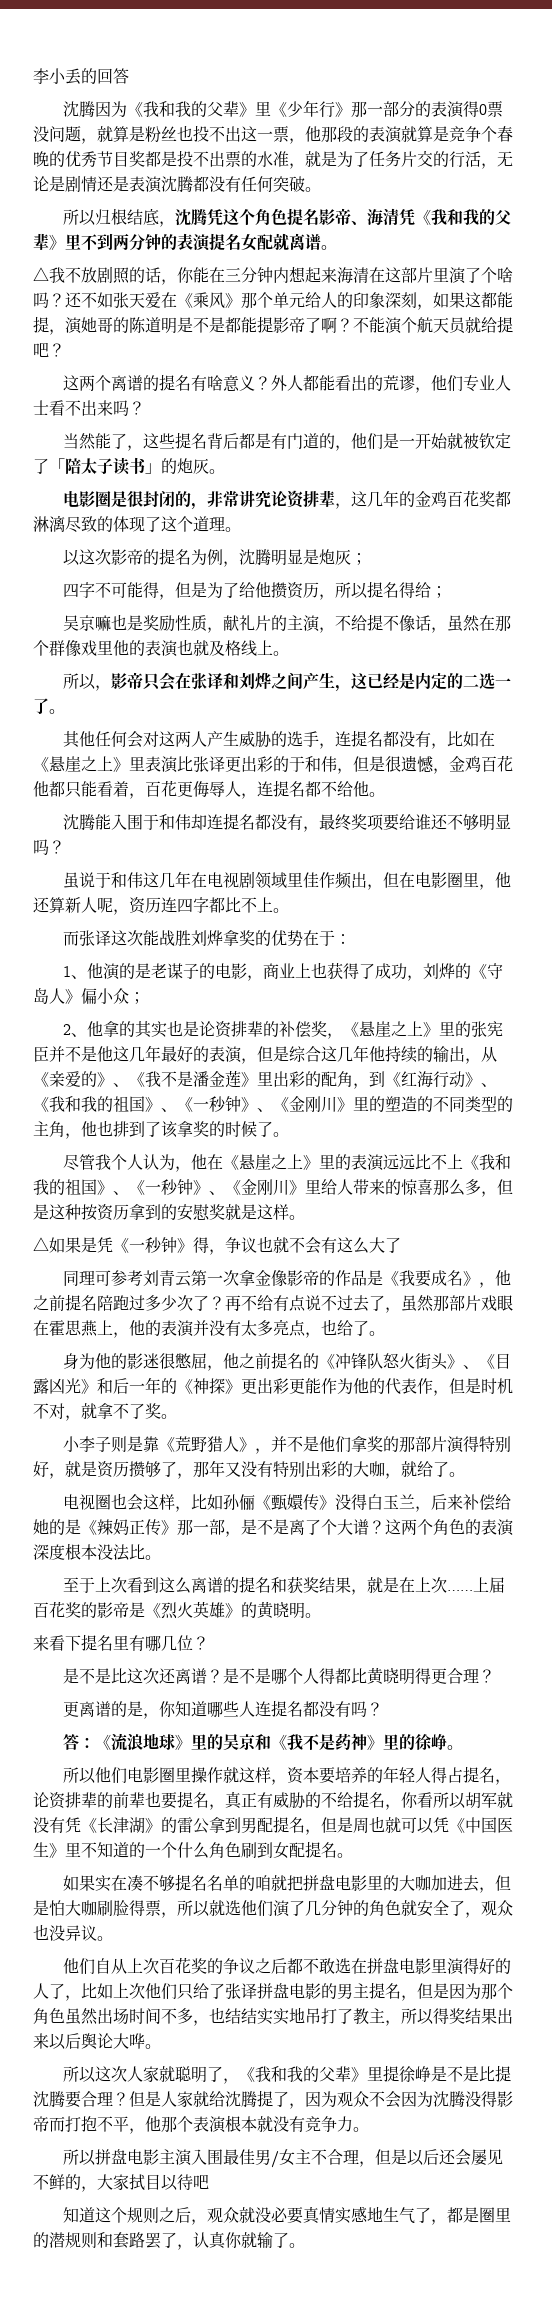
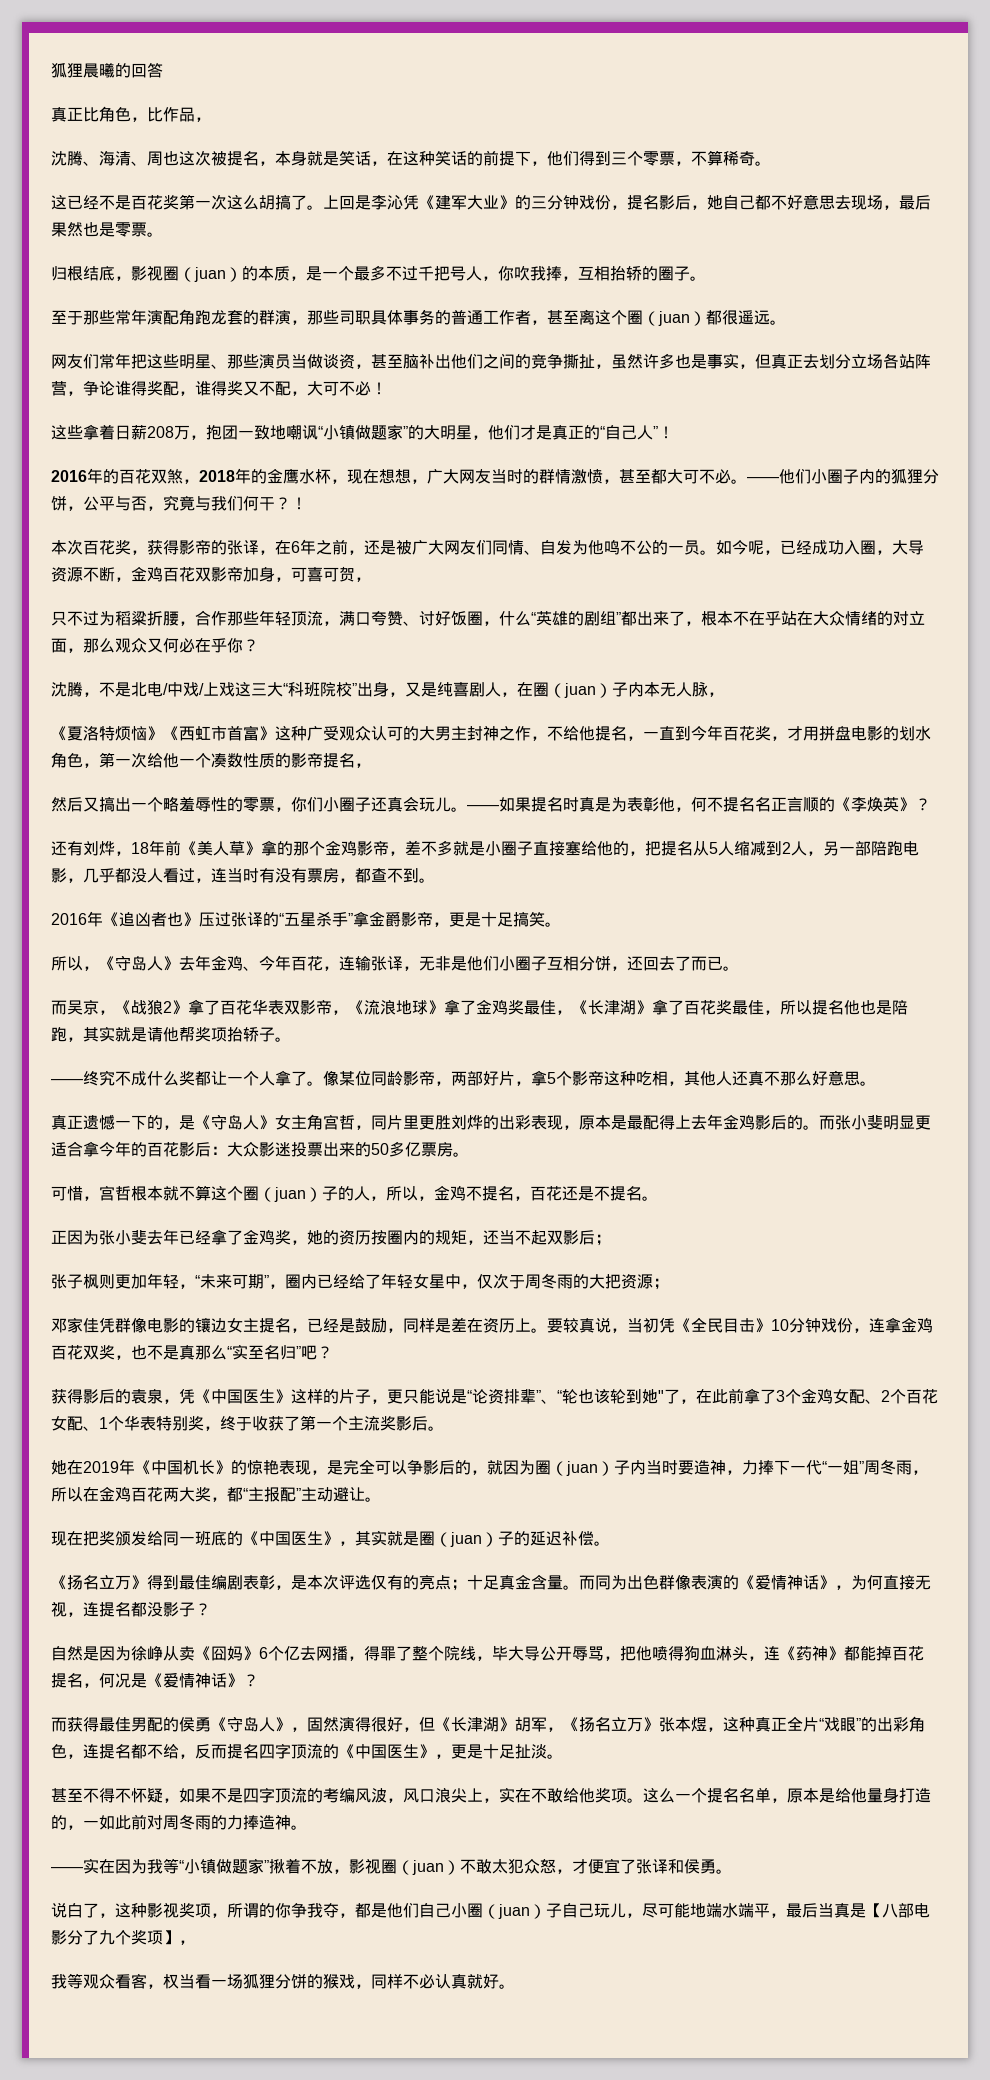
[33,68,81,85] 李小丢 -> [51,63,115,78] 狐狸晨曦
[63,100,504,118] [33,125,513,144] [33,150,513,169] [33,175,321,193] [63,208,513,227] [33,233,337,252] [33,266,513,285] [33,292,513,310] [33,316,513,335] [33,342,65,357] [63,374,512,393] [33,400,145,416] [63,432,512,451] [33,457,225,475] [63,490,512,510] [33,515,241,533] [63,548,368,567] [63,581,448,600] [63,614,512,633] [33,639,289,657] [63,672,512,692] [33,698,65,714] [63,730,496,749] [33,755,513,774] [33,780,385,799] [63,813,512,832] [33,839,65,855] [63,871,512,890] [33,897,289,915] [63,930,352,947] [63,962,504,981] [33,988,145,1004] [63,1020,504,1039] [33,1045,497,1064] [33,1070,497,1089] [33,1096,513,1112] [33,1120,289,1139] [63,1154,512,1172] [33,1179,513,1197] [33,1204,305,1221] [33,1236,401,1255] [63,1270,512,1288] [33,1294,513,1313] [33,1319,385,1338] [63,1352,512,1371] [33,1377,513,1396] [33,1403,177,1421] [63,1436,512,1454] [33,1460,465,1479] [63,1493,512,1512] [33,1519,515,1537] [33,1543,161,1561] [63,1576,506,1595] [33,1601,321,1619] [33,1634,209,1652] [63,1667,496,1685] [63,1700,384,1719] [63,1733,464,1751] [63,1766,512,1785] [33,1791,513,1810] [33,1816,513,1835] [33,1841,353,1859] [63,1874,512,1893] [33,1900,513,1918] [33,1924,113,1941] [63,1957,512,1975] [33,1982,513,2001] [33,2007,513,2026] [33,2033,161,2050] [63,2065,512,2084] [33,2090,513,2109] [33,2115,369,2134] [63,2149,504,2168] [33,2174,209,2192] [63,2206,512,2225] [33,2231,289,2250] 沈腾因为《我和我的父辈》里《少年行》那一部分的表演得0票没问题，就算是粉丝也投不出这一票，他那段的表演就算是竞争个春晚的优秀节目奖都是投不出票的水准，就是为了任务片交的行活，无论是剧情还是表演沈腾都没有任何突破。 // 所以归根结底，沈腾凭这个角色提名影帝、海清凭《我和我的父辈》里不到两分钟的表演提名女配就离谱。 // △我不放剧照的话，你能在三分钟内想起来海清在这部片里演了个啥吗？还不如张天爱在《乘风》那个单元给人的印象深刻，如果这都能提，演她哥的陈道明是不是都能提影帝了啊？不能演个航天员就给提吧？ // 这两个离谱的提名有啥意义？外人都能看出的荒谬，他们专业人士看不出来吗？ // 当然能了，这些提名背后都是有门道的，他们是一开始就被钦定了「陪太子读书」的炮灰。 // 电影圈是很封闭的，非常讲究论资排辈，这几年的金鸡百花奖都淋漓尽致的体现了这个道理。 // 以这次影帝的提名为例，沈腾明显是炮灰； // 四字不可能得，但是为了给他攒资历，所以提名得给； // 吴京嘛也是奖励性质，献礼片的主演，不给提不像话，虽然在那个群像戏里他的表演也就及格线上。 // 所以，影帝只会在张译和刘烨之间产生，这已经是内定的二选一了。 // 其他任何会对这两人产生威胁的选手，连提名都没有，比如在《悬崖之上》里表演比张译更出彩的于和伟，但是很遗憾，金鸡百花他都只能看着，百花更侮辱人，连提名都不给他。 // 沈腾能入围于和伟却连提名都没有，最终奖项要给谁还不够明显吗？ // 虽说于和伟这几年在电视剧领域里佳作频出，但在电影圈里，他还算新人呢，资历连四字都比不上。 // 而张译这次能战胜刘烨拿奖的优势在于： // 1、他演的是老谋子的电影，商业上也获得了成功，刘烨的《守岛人》偏小众； // 2、他拿的其实也是论资排辈的补偿奖，《悬崖之上》里的张宪臣并不是他这几年最好的表演，但是综合这几年他持续的输出，从《亲爱的》、《我不是潘金莲》里出彩的配角，到《红海行动》、《我和我的祖国》、《一秒钟》、《金刚川》里的塑造的不同类型的主角，他也排到了该拿奖的时候了。 // 尽管我个人认为，他在《悬崖之上》里的表演远远比不上《我和我的祖国》、《一秒钟》、《金刚川》里给人带来的惊喜那么多，但是这种按资历拿到的安慰奖就是这样。 // △如果是凭《一秒钟》得，争议也就不会有这么大了 // 同理可参考刘青云第一次拿金像影帝的作品是《我要成名》，他之前提名陪跑过多少次了？再不给有点说不过去了，虽然那部片戏眼在霍思燕上，他的表演并没有太多亮点，也给了。 // 身为他的影迷很憋屈，他之前提名的《冲锋队怒火街头》、《目露凶光》和后一年的《神探》更出彩更能作为他的代表作，但是时机不对，就拿不了奖。 // 小李子则是靠《荒野猎人》，并不是他们拿奖的那部片演得特别好，就是资历攒够了，那年又没有特别出彩的大咖，就给了。 // 电视圈也会这样，比如孙俪《甄嬛传》没得白玉兰，后来补偿给她的是《辣妈正传》那一部，是不是离了个大谱？这两个角色的表演深度根本没法比。 // 至于上次看到这么离谱的提名和获奖结果，就是在上次……上届百花奖的影帝是《烈火英雄》的黄晓明。 // 来看下提名里有哪几位？ // 是不是比这次还离谱？是不是哪个人得都比黄晓明得更合理？ // 更离谱的是，你知道哪些人连提名都没有吗？ // 答：《流浪地球》里的吴京和《我不是药神》里的徐峥。 // 所以他们电影圈里操作就这样，资本要培养的年轻人得占提名，论资排辈的前辈也要提名，真正有威胁的不给提名，你看所以胡军就没有凭《长津湖》的雷公拿到男配提名，但是周也就可以凭《中国医生》里不知道的一个什么角色刷到女配提名。 // 如果实在凑不够提名名单的咱就把拼盘电影里的大咖加进去，但是怕大咖刷脸得票，所以就选他们演了几分钟的角色就安全了，观众也没异议。 // 他们自从上次百花奖的争议之后都不敢选在拼盘电影里演得好的人了，比如上次他们只给了张译拼盘电影的男主提名，但是因为那个角色虽然出场时间不多，也结结实实地吊打了教主，所以得奖结果出来以后舆论大哗。 // 所以这次人家就聪明了，《我和我的父辈》里提徐峥是不是比提沈腾要合理？但是人家就给沈腾提了，因为观众不会因为沈腾没得影帝而打抱不平，他那个表演根本就没有竞争力。 // 所以拼盘电影主演入围最佳男/女主不合理，但是以后还会屡见不鲜的，大家拭目以待吧 // 知道这个规则之后，观众就没必要真情实感地生气了，都是圈里的潜规则和套路罢了，认真你就输了 -> [51,106,211,122] [51,150,771,166] [51,194,931,210] [51,222,163,237] [51,265,706,282] [51,309,786,326] [51,353,931,369] [51,380,387,396] [51,424,674,440] [51,468,939,484] [51,495,307,511] [51,539,924,555] [51,566,371,582] [51,610,925,626] [51,638,259,653] [51,681,724,698] [51,725,931,741] [51,752,371,768] [51,796,931,812] [51,840,919,856] [51,868,435,883] [51,911,561,927] [51,955,739,971] [51,999,908,1015] [51,1026,291,1042] [51,1070,876,1086] [51,1114,931,1130] [51,1141,469,1157] [51,1185,658,1202] [51,1229,611,1246] [51,1273,669,1290] [51,1317,933,1333] [51,1344,333,1360] [51,1388,938,1404] [51,1415,444,1431] [51,1459,928,1476] [51,1486,381,1502] [51,1530,610,1547] [51,1574,931,1591] [51,1601,211,1617] [51,1645,924,1661] [51,1672,259,1688] [51,1716,925,1732] [51,1743,563,1759] [51,1787,931,1803] [51,1814,307,1830] [51,1858,732,1875] [51,1902,930,1919] [51,1930,195,1945] [51,1973,499,1989] 真正比角色，比作品， // 沈腾、海清、周也这次被提名，本身就是笑话，在这种笑话的前提下，他们得到三个零票，不算稀奇。 // 这已经不是百花奖第一次这么胡搞了。上回是李沁凭《建军大业》的三分钟戏份，提名影后，她自己都不好意思去现场，最后果然也是零票。 // 归根结底，影视圈（juan）的本质，是一个最多不过千把号人，你吹我捧，互相抬轿的圈子。 // 至于那些常年演配角跑龙套的群演，那些司职具体事务的普通工作者，甚至离这个圈（juan）都很遥远。 // 网友们常年把这些明星、那些演员当做谈资，甚至脑补出他们之间的竞争撕扯，虽然许多也是事实，但真正去划分立场各站阵营，争论谁得奖配，谁得奖又不配，大可不必！ // 这些拿着日薪208万，抱团一致地嘲讽“小镇做题家”的大明星，他们才是真正的“自己人”！ // 2016年的百花双煞，2018年的金鹰水杯，现在想想，广大网友当时的群情激愤，甚至都大可不必。——他们小圈子内的狐狸分饼，公平与否，究竟与我们何干？！ // 本次百花奖，获得影帝的张译，在6年之前，还是被广大网友们同情、自发为他鸣不公的一员。如今呢，已经成功入圈，大导资源不断，金鸡百花双影帝加身，可喜可贺， // 只不过为稻粱折腰，合作那些年轻顶流，满口夸赞、讨好饭圈，什么“英雄的剧组”都出来了，根本不在乎站在大众情绪的对立面，那么观众又何必在乎你？ // 沈腾，不是北电/中戏/上戏这三大“科班院校”出身，又是纯喜剧人，在圈（juan）子内本无人脉， // 《夏洛特烦恼》《西虹市首富》这种广受观众认可的大男主封神之作，不给他提名，一直到今年百花奖，才用拼盘电影的划水角色，第一次给他一个凑数性质的影帝提名， // 然后又搞出一个略羞辱性的零票，你们小圈子还真会玩儿。——如果提名时真是为表彰他，何不提名名正言顺的《李焕英》？ // 还有刘烨，18年前《美人草》拿的那个金鸡影帝，差不多就是小圈子直接塞给他的，把提名从5人缩减到2人，另一部陪跑电影，几乎都没人看过，连当时有没有票房，都查不到。 // 2016年《追凶者也》压过张译的“五星杀手”拿金爵影帝，更是十足搞笑。 // 所以，《守岛人》去年金鸡、今年百花，连输张译，无非是他们小圈子互相分饼，还回去了而已。 // 而吴京，《战狼2》拿了百花华表双影帝，《流浪地球》拿了金鸡奖最佳，《长津湖》拿了百花奖最佳，所以提名他也是陪跑，其实就是请他帮奖项抬轿子。 // ——终究不成什么奖都让一个人拿了。像某位同龄影帝，两部好片，拿5个影帝这种吃相，其他人还真不那么好意思。 // 真正遗憾一下的，是《守岛人》女主角宫哲，同片里更胜刘烨的出彩表现，原本是最配得上去年金鸡影后的。而张小斐明显更适合拿今年的百花影后：大众影迷投票出来的50多亿票房。 // 可惜，宫哲根本就不算这个圈（juan）子的人，所以，金鸡不提名，百花还是不提名。 // 正因为张小斐去年已经拿了金鸡奖，她的资历按圈内的规矩，还当不起双影后； // 张子枫则更加年轻，“未来可期”，圈内已经给了年轻女星中，仅次于周冬雨的大把资源； // 邓家佳凭群像电影的镶边女主提名，已经是鼓励，同样是差在资历上。要较真说，当初凭《全民目击》10分钟戏份，连拿金鸡百花双奖，也不是真那么“实至名归”吧？ // 获得影后的袁泉，凭《中国医生》这样的片子，更只能说是“论资排辈”、“轮也该轮到她"了，在此前拿了3个金鸡女配、2个百花女配、1个华表特别奖，终于收获了第一个主流奖影后。 // 她在2019年《中国机长》的惊艳表现，是完全可以争影后的，就因为圈（juan）子内当时要造神，力捧下一代“一姐”周冬雨，所以在金鸡百花两大奖，都“主报配”主动避让。 // 现在把奖颁发给同一班底的《中国医生》，其实就是圈（juan）子的延迟补偿。 // 《扬名立万》得到最佳编剧表彰，是本次评选仅有的亮点；十足真金含量。而同为出色群像表演的《爱情神话》，为何直接无视，连提名都没影子？ // 自然是因为徐峥从卖《囧妈》6个亿去网播，得罪了整个院线，毕大导公开辱骂，把他喷得狗血淋头，连《药神》都能掉百花提名，何况是《爱情神话》？ // 而获得最佳男配的侯勇《守岛人》，固然演得很好，但《长津湖》胡军，《扬名立万》张本煜，这种真正全片“戏眼”的出彩角色，连提名都不给，反而提名四字顶流的《中国医生》，更是十足扯淡。 // 甚至不得不怀疑，如果不是四字顶流的考编风波，风口浪尖上，实在不敢给他奖项。这么一个提名名单，原本是给他量身打造的，一如此前对周冬雨的力捧造神。 // ——实在因为我等“小镇做题家”揪着不放，影视圈（juan）不敢太犯众怒，才便宜了张译和侯勇。 // 说白了，这种影视奖项，所谓的你争我夺，都是他们自己小圈（juan）子自己玩儿，尽可能地端水端平，最后当真是【八部电影分了九个奖项】， // 我等观众看客，权当看一场狐狸分饼的猴戏，同样不必认真就好

